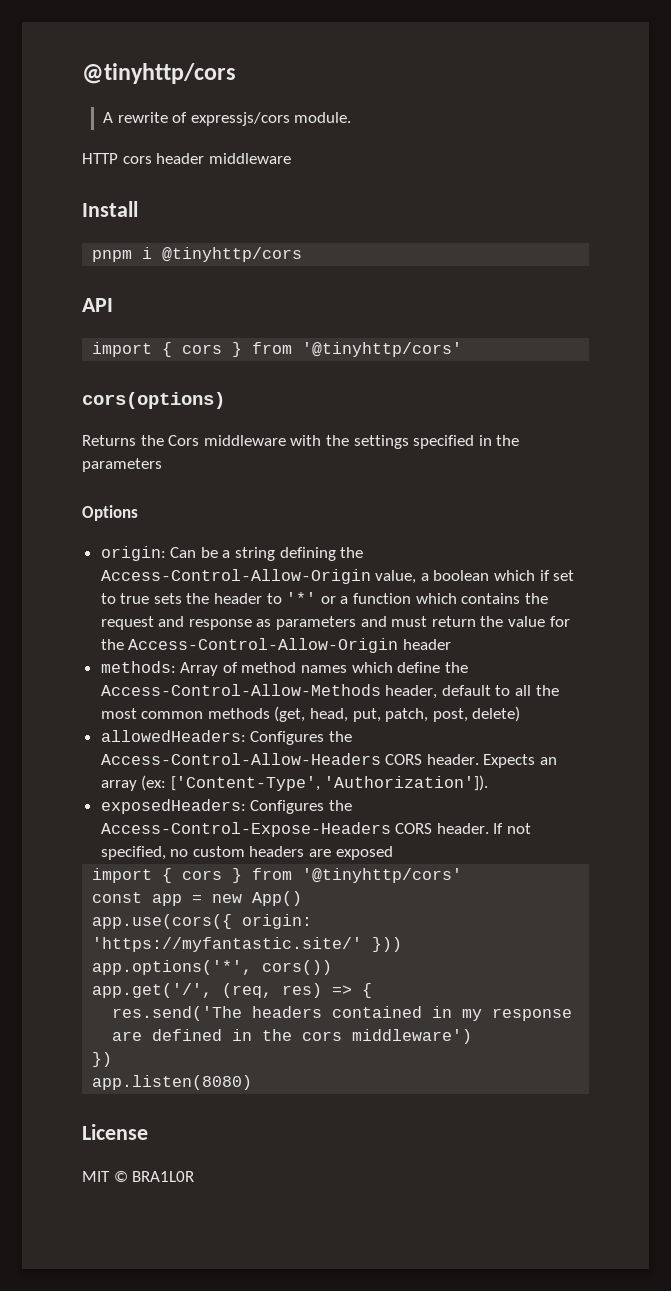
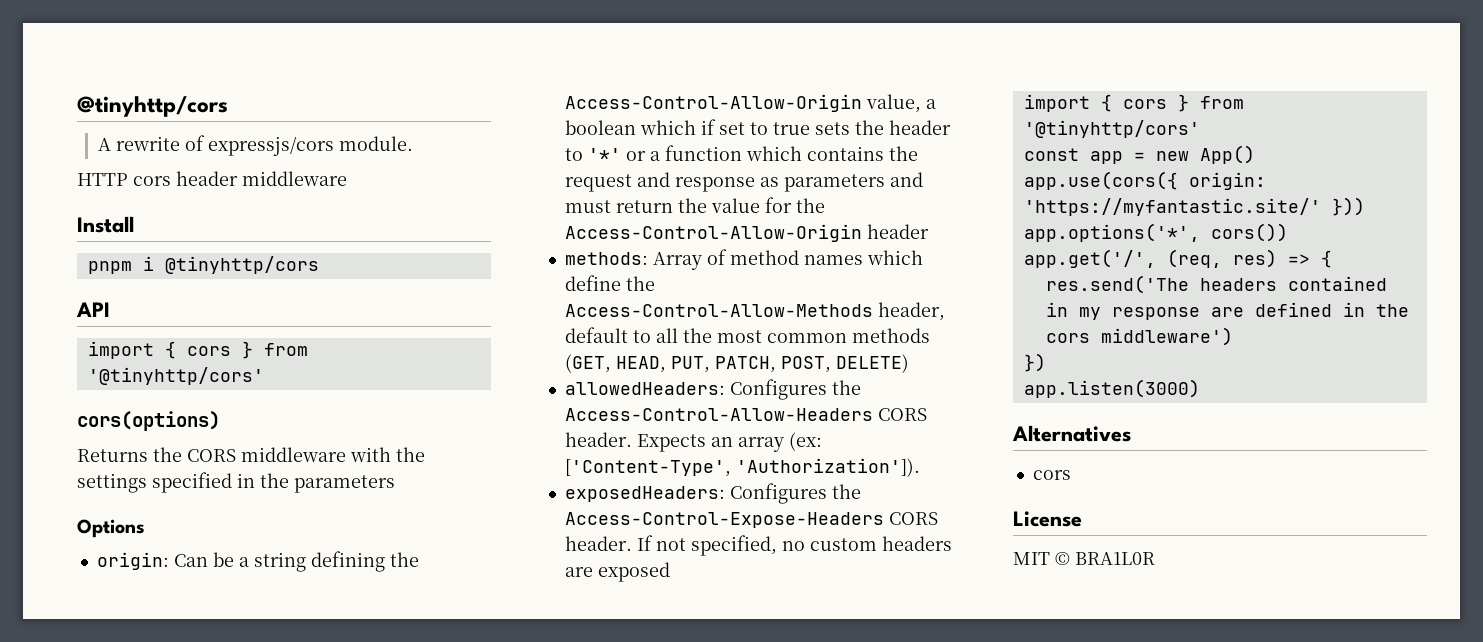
[168,435,200,446] Cors -> [187,449,236,462] CORS
[274,706,521,722] (get, head, put, patch, post, delete) -> [564,354,909,373] (GET, HEAD, PUT, PATCH, POST, DELETE)
[92,1075,253,1090] app.listen(8080) -> [1023,379,1200,398] [1012,425,1131,442] [1032,470,1071,480] app.listen(3000) // Alternatives // cors

